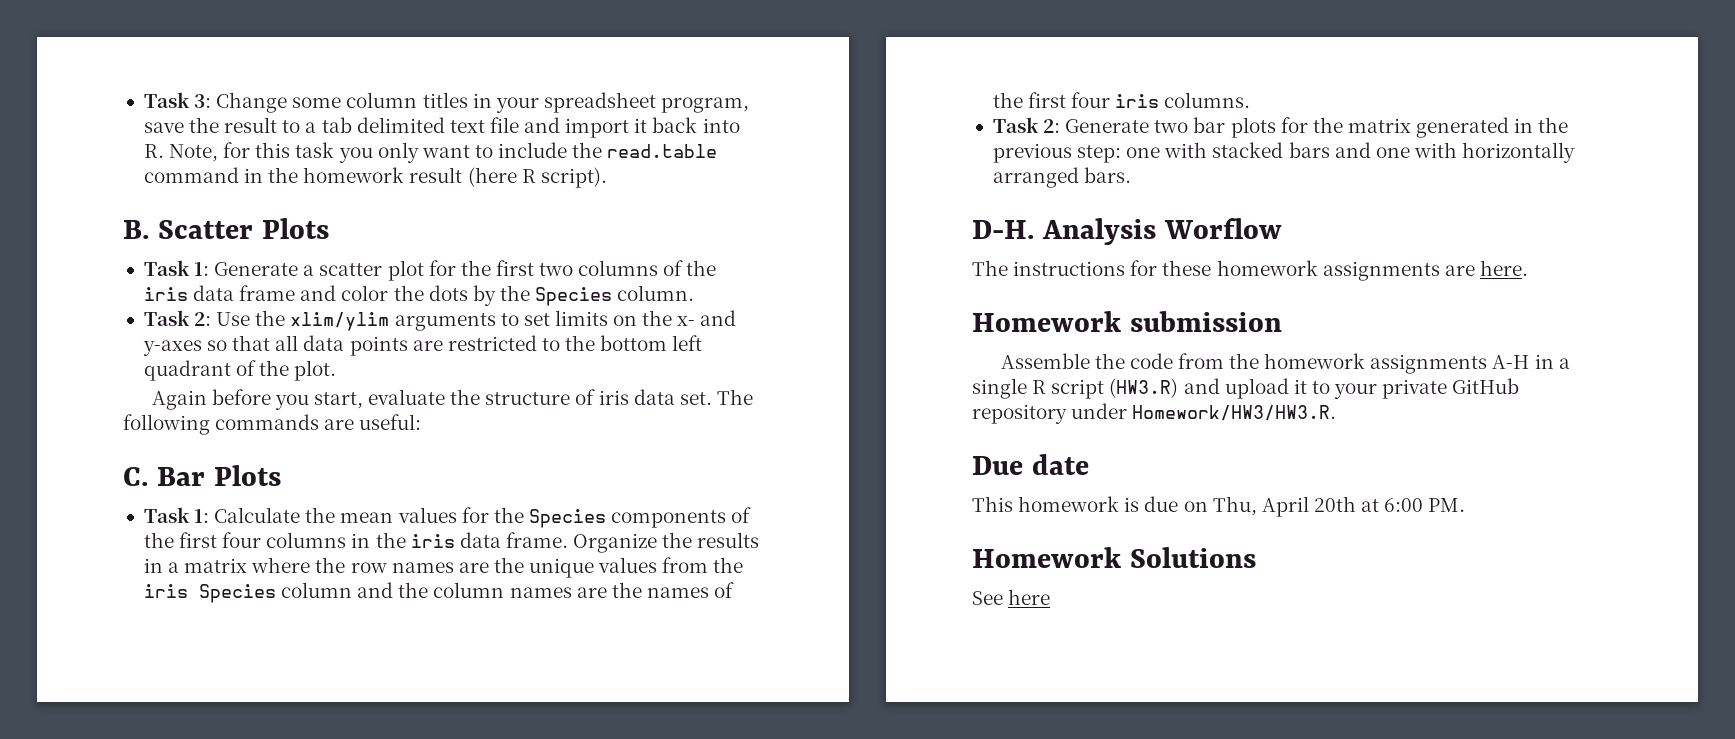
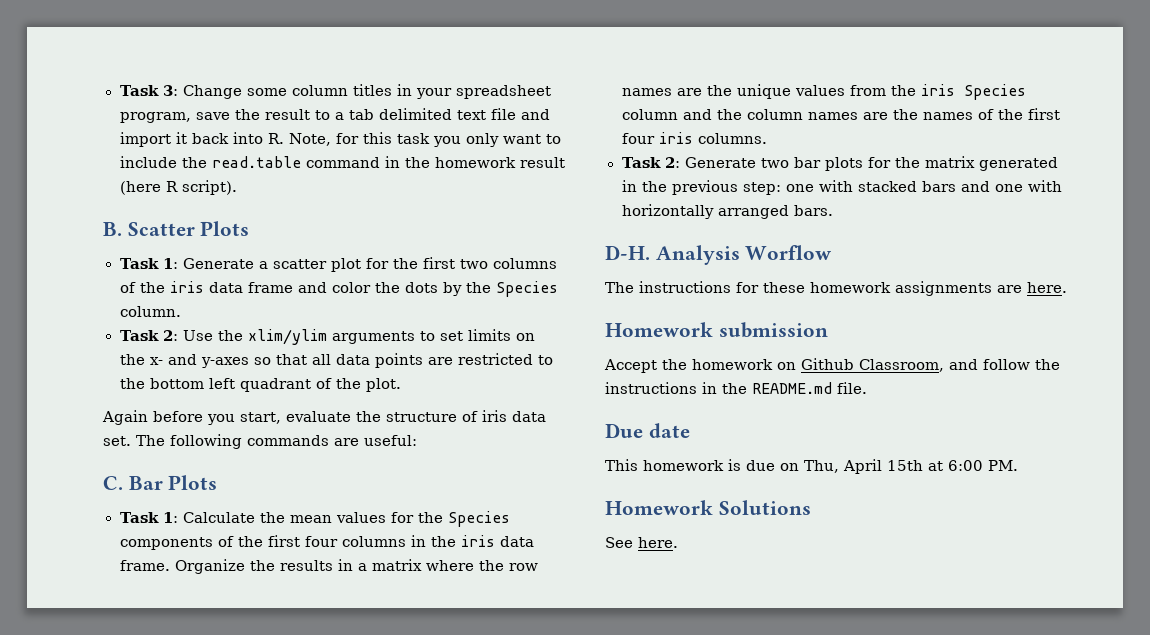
[1000,353,1570,374] [972,378,1520,399] [972,403,1337,424] Assemble the code from the homework assignments A-H in a single R script (HW3.R) and upload it to your private GitHub repository under Homework/HW3/HW3.R. -> [604,358,1060,373] [605,382,867,394] Accept the homework on Github Classroom, and follow the instructions in the README.md file.
[1313,496,1356,512] 20th -> [887,460,923,471] 15th
[1008,589,1051,605] here -> [638,537,678,548] here.

